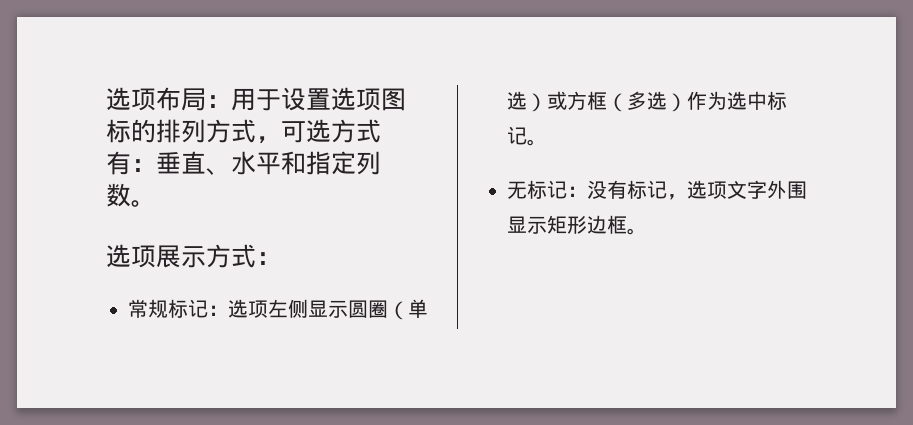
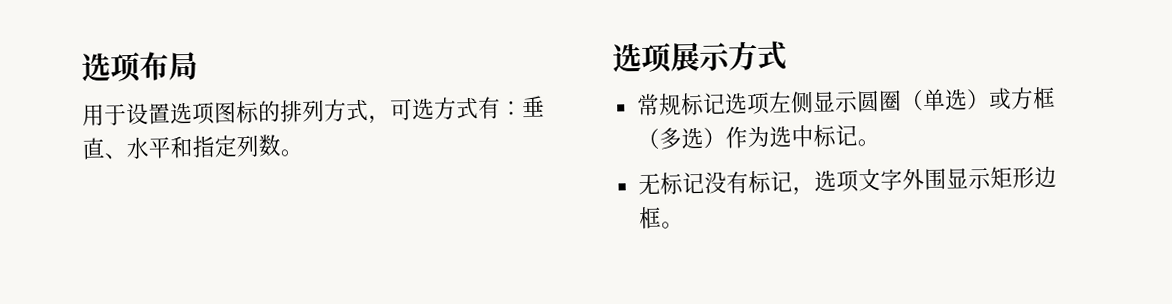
[206,95,231,108] ： -> (198, 66) //
[256,252,281,265] ： -> (787, 55) none
[208,305,228,316] ： -> (726, 103) none
[567,186,587,197] ： -> (705, 182) none

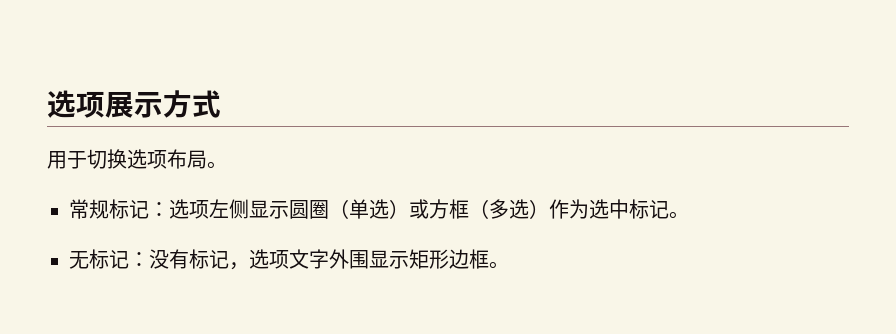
[81,51,198,83] [82,95,545,126] [82,134,304,160] [612,40,787,74] 选项布局 // 用于设置选项图标的排列方式，可选方式有：垂直、水平和指定列数。 // 选项展示方式 -> [47,90,221,118] [47,149,227,169] 选项展示方式 // 用于切换选项布局。
(726, 103) none -> [149,202,169,217] ：
(705, 182) none -> [129,252,149,267] ：

